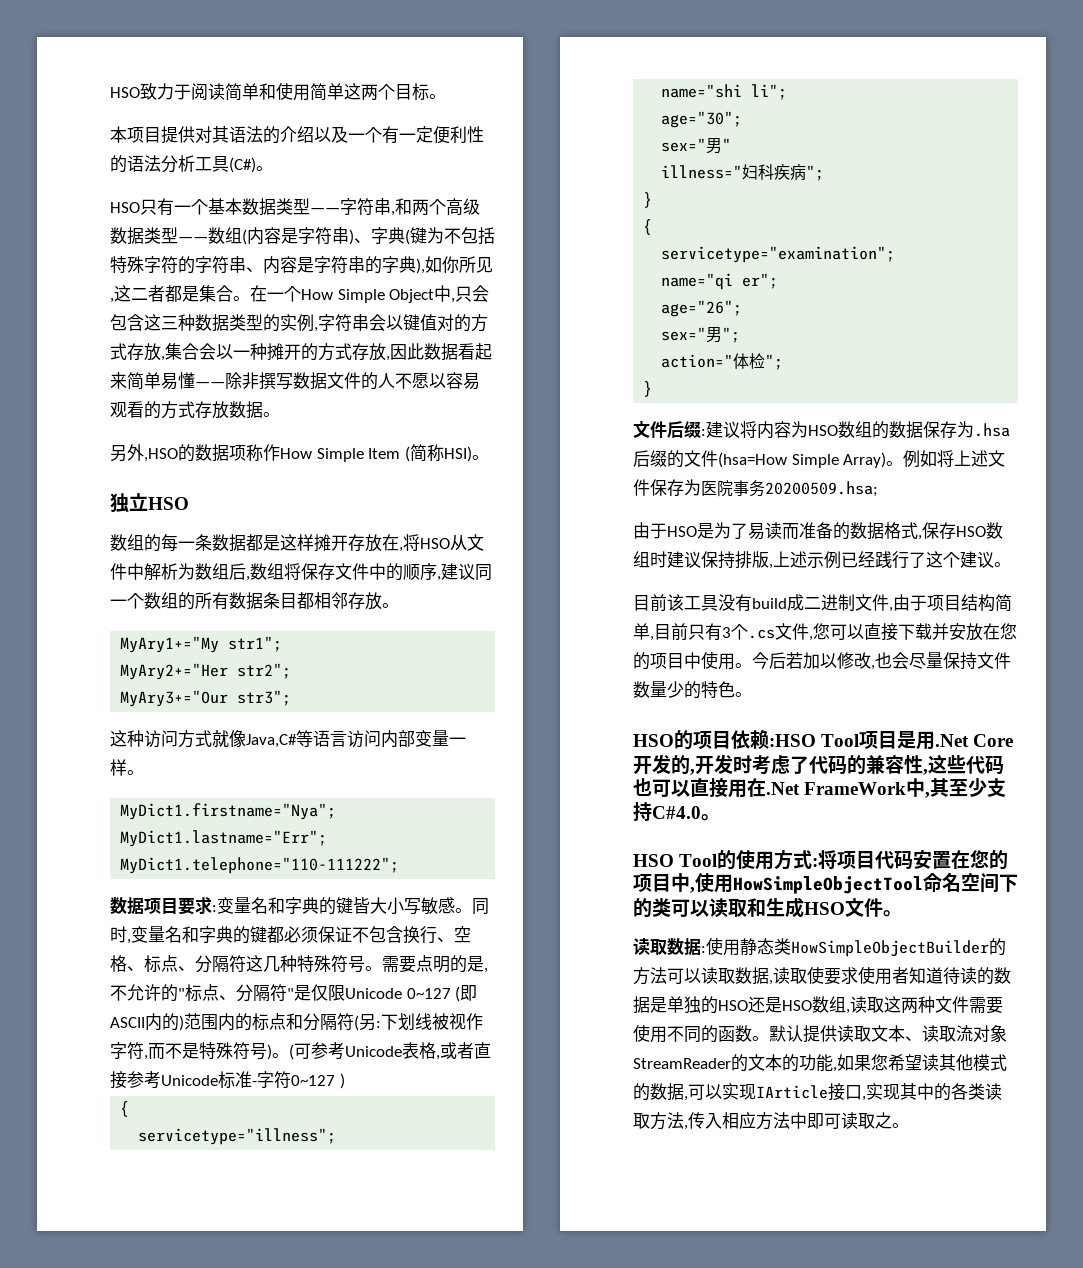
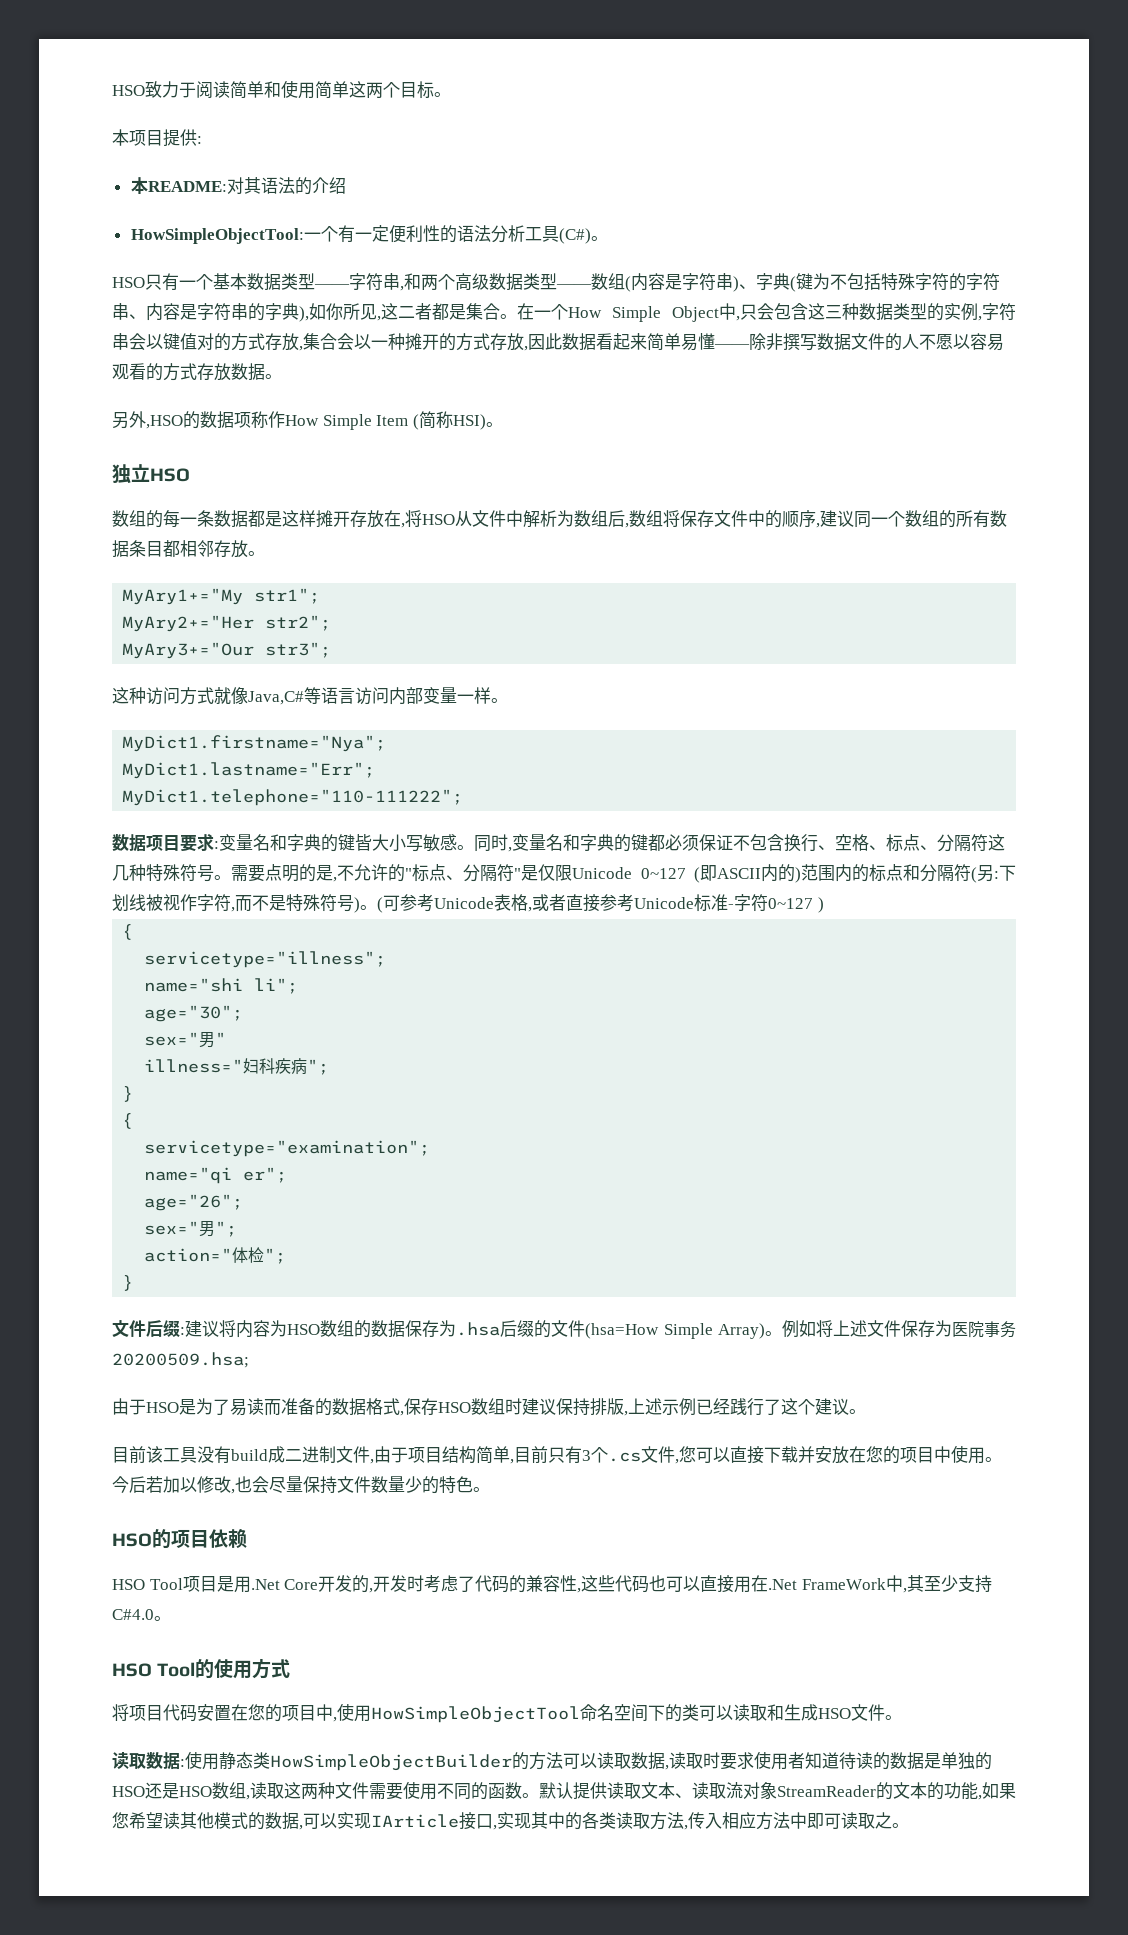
(195, 134) none -> [197,136,202,144] [130,177,227,194] : // 本README:
[314,126,348,143] 以及 -> [130,228,304,244] // HowSimpleObjectTool:
[769,734,816,747] :HSO -> [112,1579,145,1590] // HSO
[812,858,819,867] : -> (291, 1668) //
[807,966,824,984] 使 -> [703,1752,720,1769] 时

